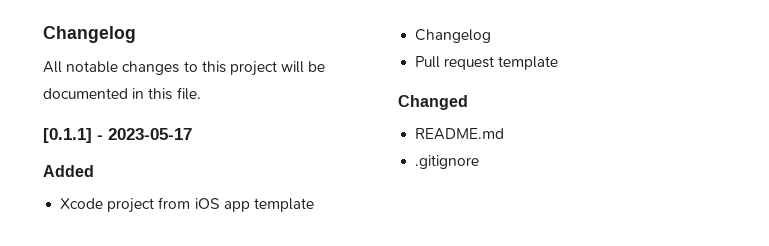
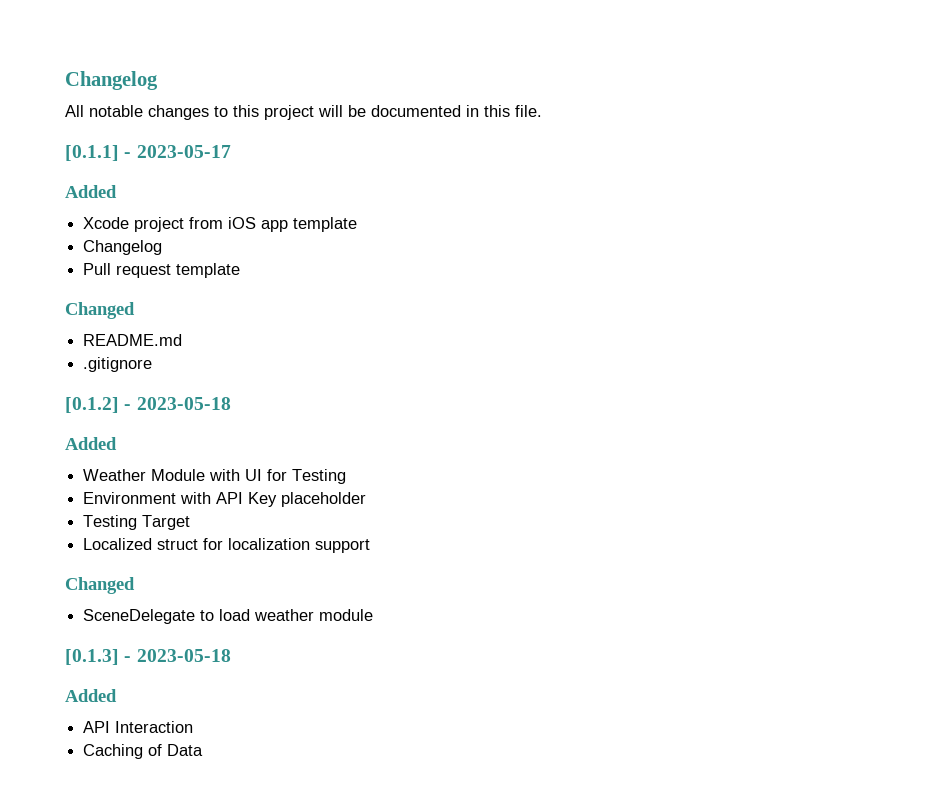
(480, 162) none -> [65,397,231,413] [65,437,117,450] [83,469,347,484] [83,492,367,507] [83,515,191,530] [83,538,371,553] [65,577,135,594] [83,609,374,624] [65,649,231,665] [65,689,117,702] [83,721,194,733] [83,744,204,759] // [0.1.2] - 2023-05-18 // Added // Weather Module with UI for Testing // Environment with API Key placeholder // Testing Target // Localized struct for localization support // Changed // SceneDelegate to load weather module // [0.1.3] - 2023-05-18 // Added // API Interaction // Caching of Data

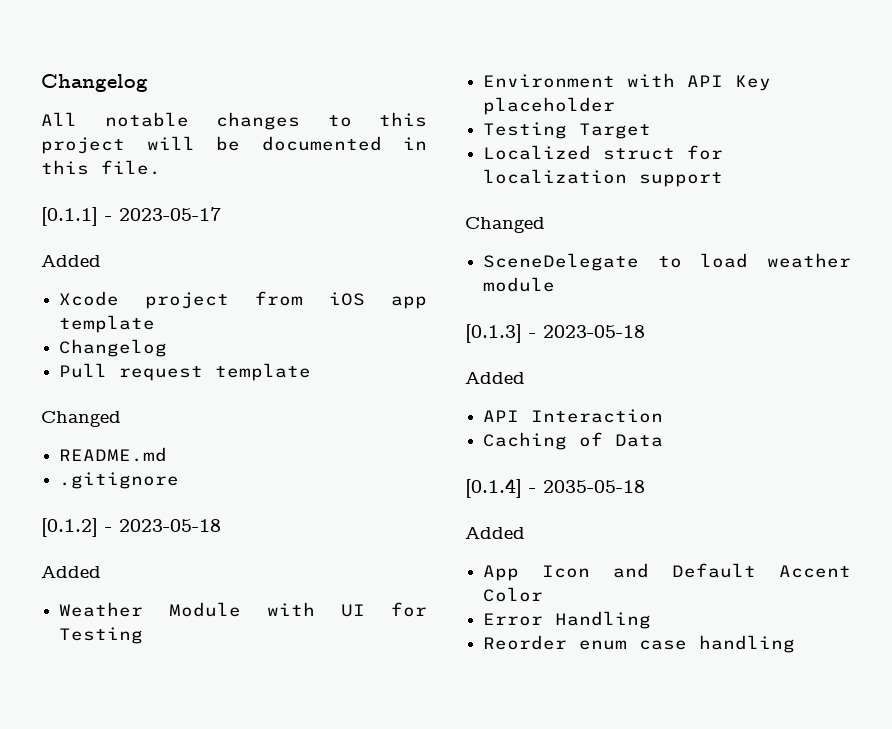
(204, 750) none -> [465,478,645,498] [465,527,525,539] [483,563,851,581] [483,587,544,602] [483,611,652,629] [483,635,796,653] // [0.1.4] - 2035-05-18 // Added // App Icon and Default Accent Color // Error Handling // Reorder enum case handling

